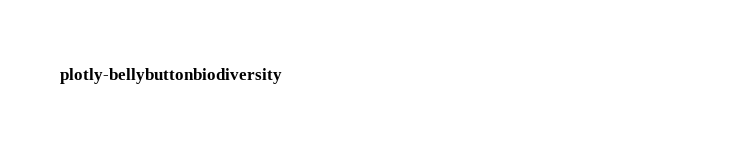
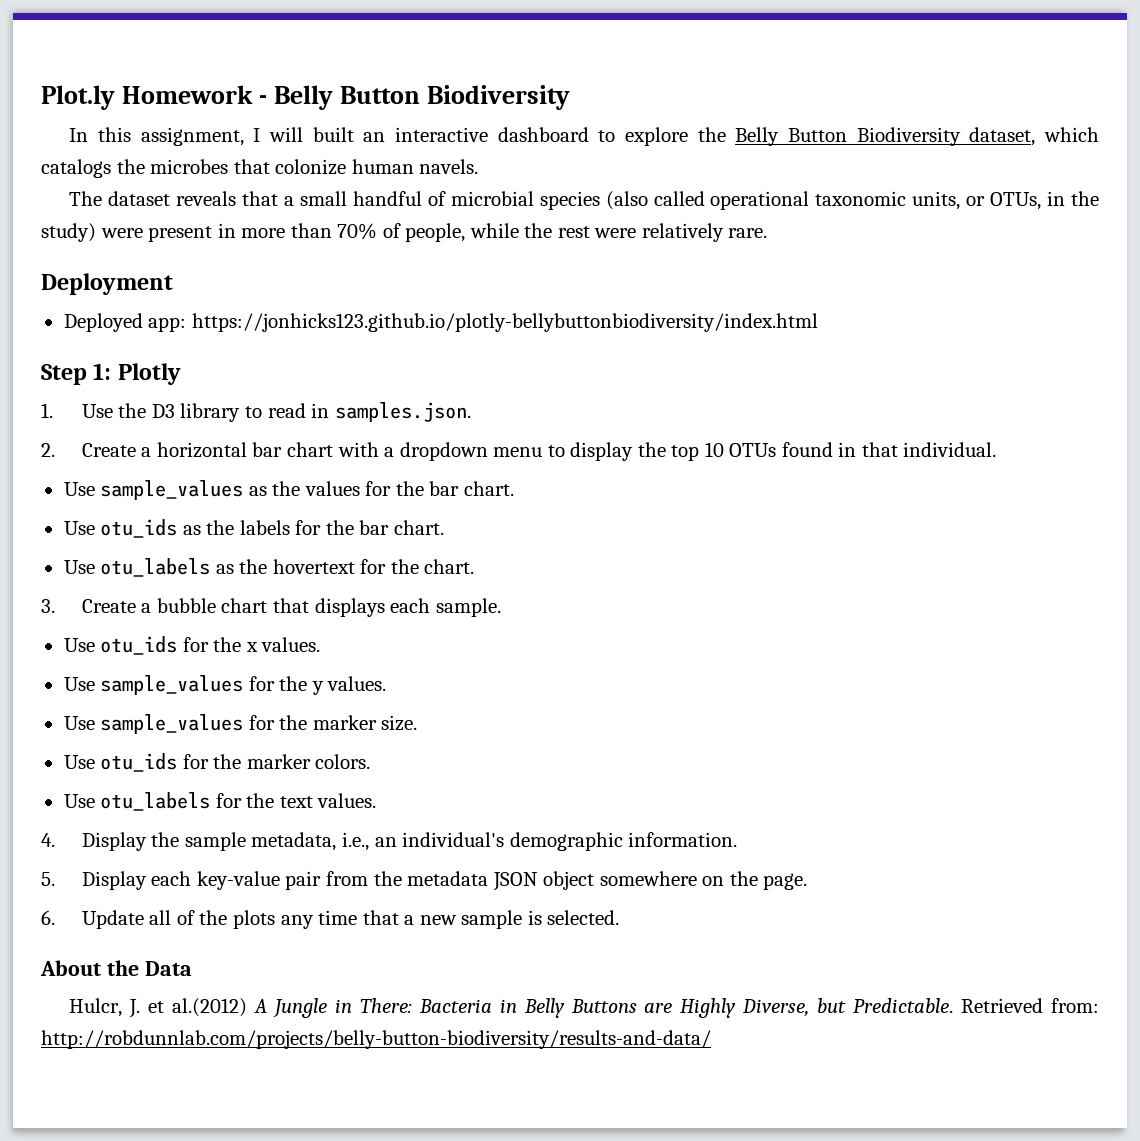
[60,68,282,84] plotly-bellybuttonbiodiversity -> [41,85,571,110] [69,127,1099,146] [41,159,479,178] [69,191,1100,210] [41,223,768,242] [41,273,173,295] [63,313,818,332] [41,363,181,385] [41,402,471,422] [41,442,997,461] [63,480,514,500] [63,519,444,538] [63,558,475,577] [41,598,501,617] [63,636,321,655] [63,675,387,695] [63,714,418,734] [63,753,371,772] [63,792,377,811] [41,832,738,851] [41,871,808,891] [41,910,620,929] [40,960,192,976] [69,998,1100,1018] [41,1030,711,1049] Plot.ly Homework - Belly Button Biodiversity // In this assignment, I will built an interactive dashboard to explore the Belly Button Biodiversity dataset, which catalogs the microbes that colonize human navels. // The dataset reveals that a small handful of microbial species (also called operational taxonomic units, or OTUs, in the study) were present in more than 70% of people, while the rest were relatively rare. // Deployment // Deployed app: https://jonhicks123.github.io/plotly-bellybuttonbiodiversity/index.html // Step 1: Plotly // 1. Use the D3 library to read in samples.json. // 2. Create a horizontal bar chart with a dropdown menu to display the top 10 OTUs found in that individual. // Use sample_values as the values for the bar chart. // Use otu_ids as the labels for the bar chart. // Use otu_labels as the hovertext for the chart. // 3. Create a bubble chart that displays each sample. // Use otu_ids for the x values. // Use sample_values for the y values. // Use sample_values for the marker size. // Use otu_ids for the marker colors. // Use otu_labels for the text values. // 4. Display the sample metadata, i.e., an individual's demographic information. // 5. Display each key-value pair from the metadata JSON object somewhere on the page. // 6. Update all of the plots any time that a new sample is selected. // About the Data // Hulcr, J. et al.(2012) A Jungle in There: Bacteria in Belly Buttons are Highly Diverse, but Predictable. Retrieved from: http://robdunnlab.com/projects/belly-button-biodiversity/results-and-data/

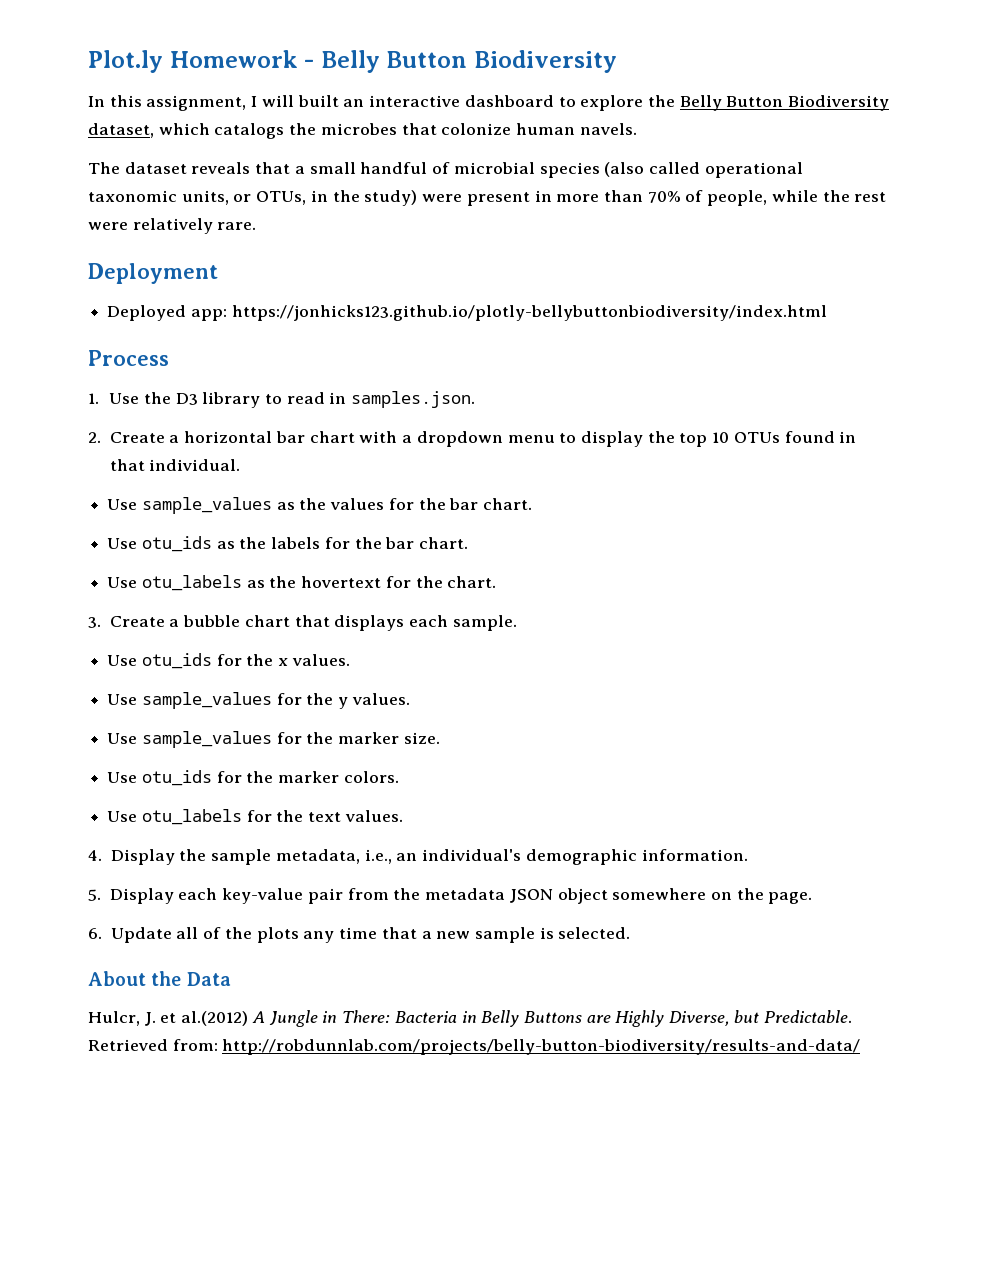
[41,363,181,385] Step 1: Plotly -> [88,350,169,366] Process

